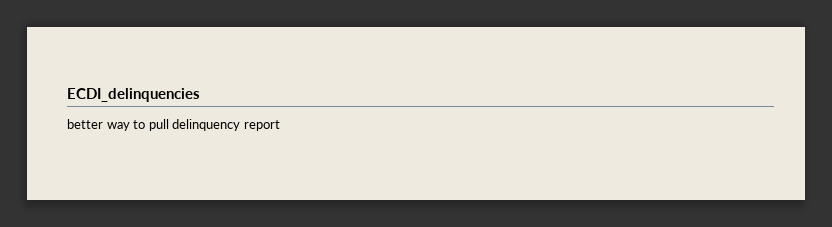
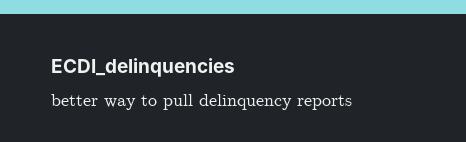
[243,120,280,131] report -> [297,95,352,110] reports

